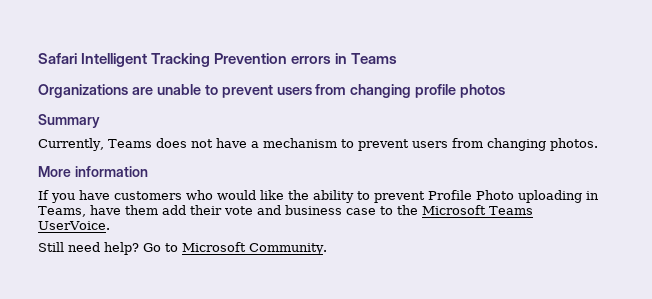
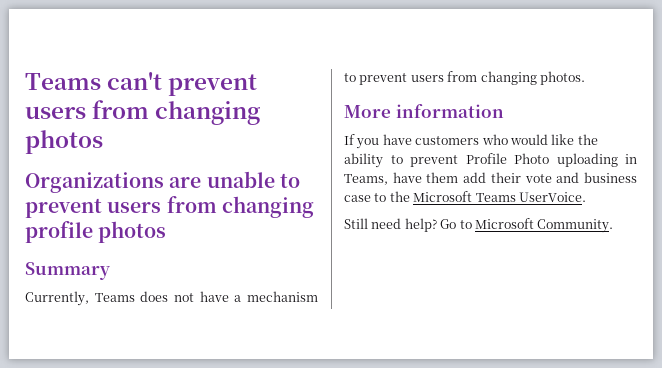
[38,53,398,67] Safari Intelligent Tracking Prevention errors in Teams -> [25,72,258,96] [25,100,261,125] [25,130,103,154] Teams can't prevent users from changing photos

